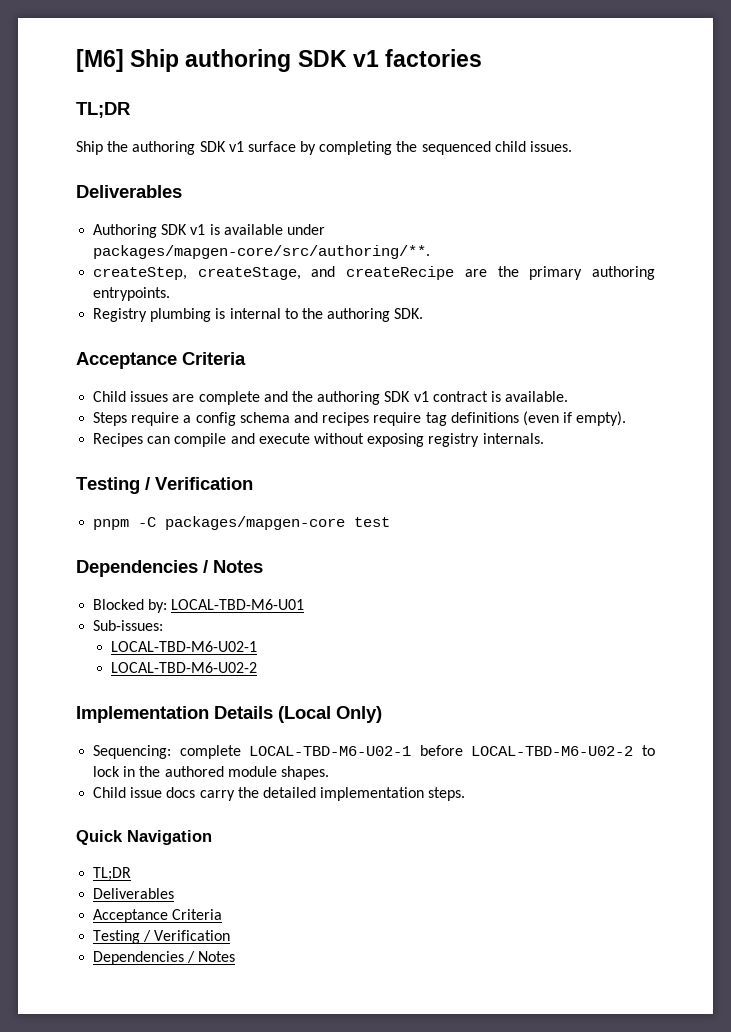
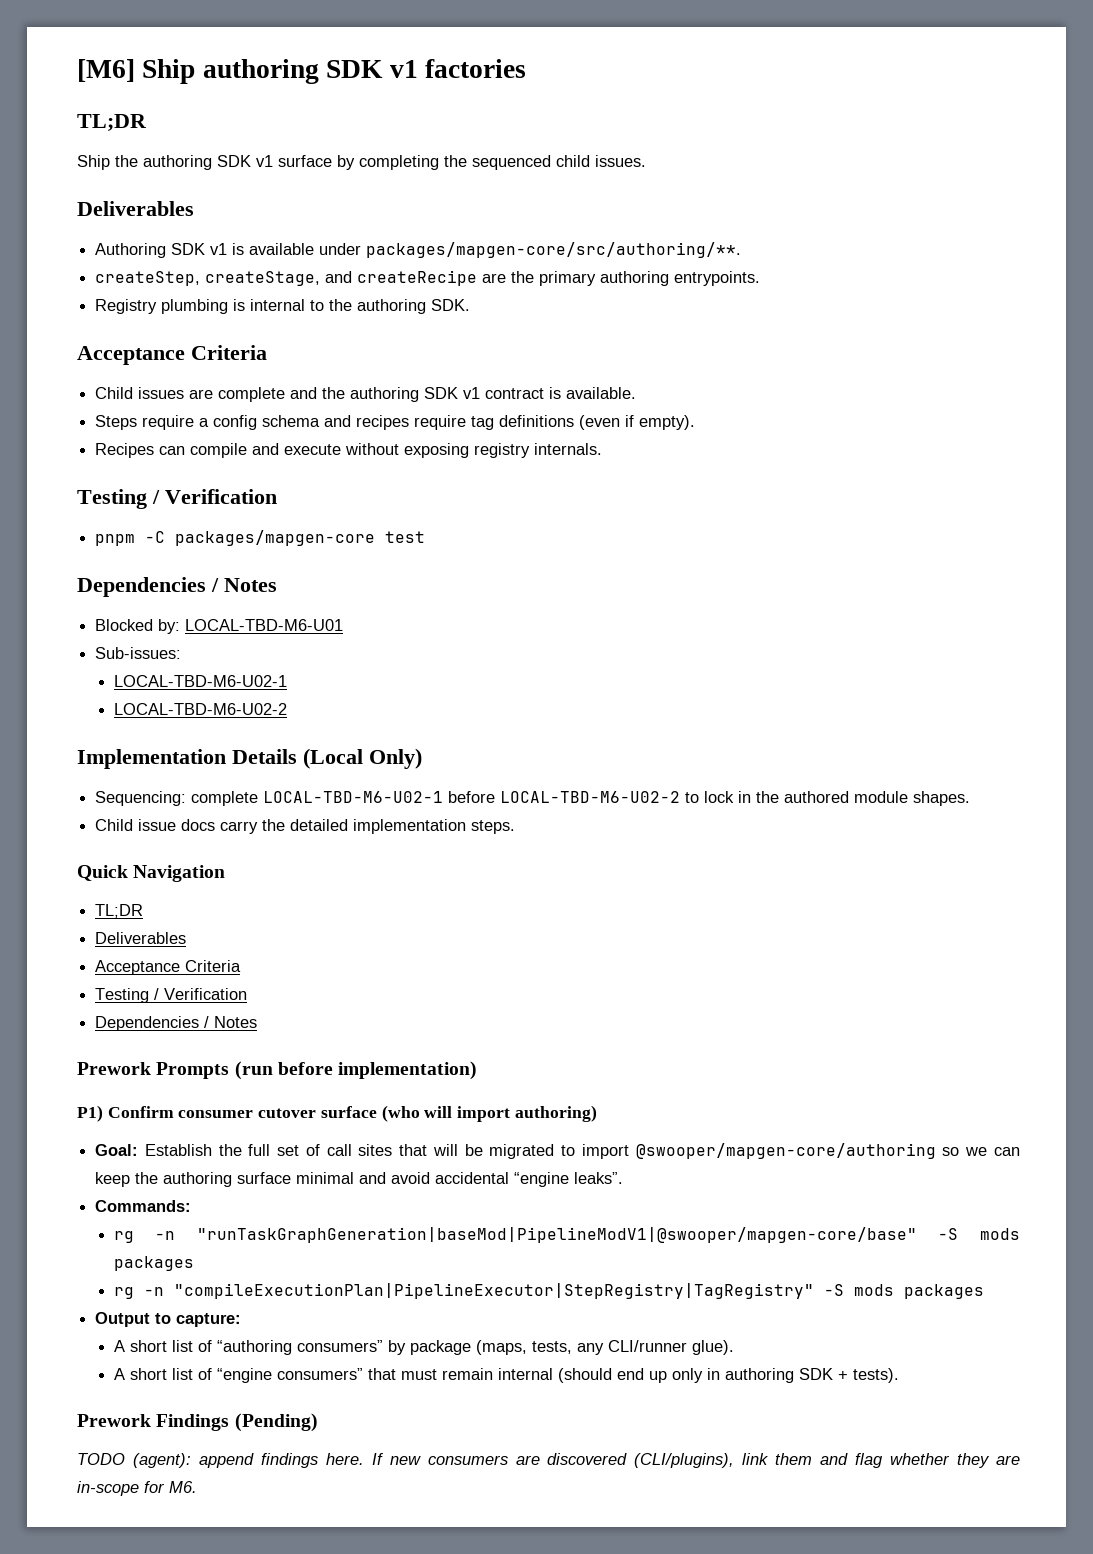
(236, 956) none -> [77,1061,478,1080] [77,1105,597,1122] [95,1143,1020,1159] [95,1172,624,1187] [95,1200,192,1212] [113,1227,1020,1243] [113,1256,194,1271] [113,1283,984,1299] [95,1312,242,1327] [113,1340,734,1355] [113,1368,899,1383] [77,1413,318,1432] [77,1453,1021,1468] [77,1481,197,1496] // Prework Prompts (run before implementation) // P1) Confirm consumer cutover surface (who will import authoring) // Goal: Establish the full set of call sites that will be migrated to import @swooper/mapgen-core/authoring so we can keep the authoring surface minimal and avoid accidental “engine leaks”. // Commands: // rg -n "runTaskGraphGeneration|baseMod|PipelineModV1|@swooper/mapgen-core/base" -S mods packages // rg -n "compileExecutionPlan|PipelineExecutor|StepRegistry|TagRegistry" -S mods packages // Output to capture: // A short list of “authoring consumers” by package (maps, tests, any CLI/runner glue). // A short list of “engine consumers” that must remain internal (should end up only in authoring SDK + tests). // Prework Findings (Pending) // TODO (agent): append findings here. If new consumers are discovered (CLI/plugins), link them and flag whether they are in-scope for M6.

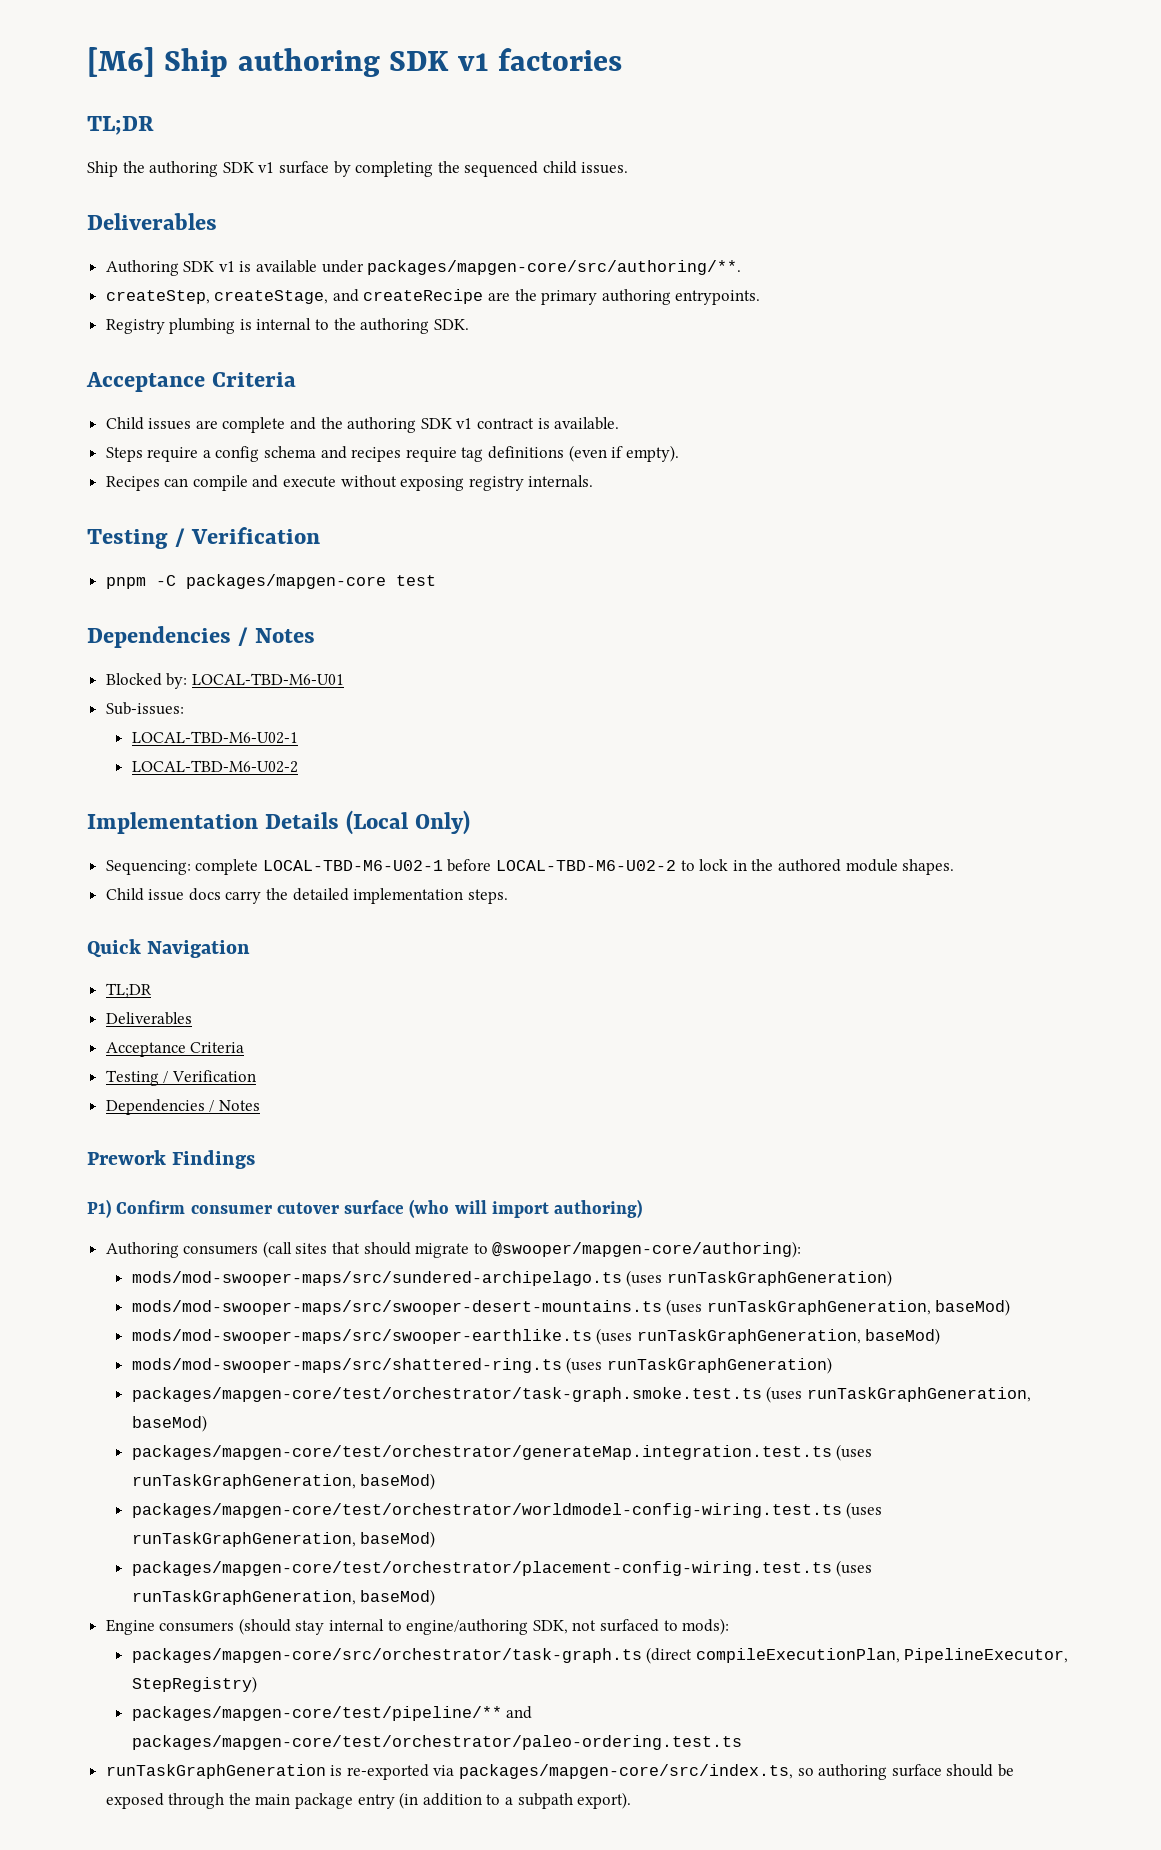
[156,1061,478,1080] Prompts (run before implementation) -> [172,1150,256,1169] Findings
[95,1143,1020,1159] [95,1172,624,1187] [95,1200,192,1212] [113,1227,1020,1243] [113,1256,194,1271] [113,1283,984,1299] [95,1312,242,1327] [113,1340,734,1355] [113,1368,899,1383] [77,1413,318,1432] [77,1453,1021,1468] [77,1481,197,1496] Goal: Establish the full set of call sites that will be migrated to import @swooper/mapgen-core/authoring so we can keep the authoring surface minimal and avoid accidental “engine leaks”. // Commands: // rg -n "runTaskGraphGeneration|baseMod|PipelineModV1|@swooper/mapgen-core/base" -S mods packages // rg -n "compileExecutionPlan|PipelineExecutor|StepRegistry|TagRegistry" -S mods packages // Output to capture: // A short list of “authoring consumers” by package (maps, tests, any CLI/runner glue). // A short list of “engine consumers” that must remain internal (should end up only in authoring SDK + tests). // Prework Findings (Pending) // TODO (agent): append findings here. If new consumers are discovered (CLI/plugins), link them and flag whether they are in-scope for M6. -> [105,1241,802,1258] [131,1270,892,1287] [131,1299,1011,1316] [131,1328,941,1345] [131,1357,832,1374] [131,1386,1031,1403] [131,1415,207,1432] [131,1444,873,1461] [131,1473,436,1490] [131,1502,883,1519] [131,1531,436,1548] [131,1560,873,1577] [131,1589,436,1606] [105,1618,730,1635] [131,1647,1069,1664] [131,1676,257,1693] [131,1706,533,1721] [131,1735,742,1750] [105,1764,1015,1780] [105,1792,632,1809] Authoring consumers (call sites that should migrate to @swooper/mapgen-core/authoring): // mods/mod-swooper-maps/src/sundered-archipelago.ts (uses runTaskGraphGeneration) // mods/mod-swooper-maps/src/swooper-desert-mountains.ts (uses runTaskGraphGeneration, baseMod) // mods/mod-swooper-maps/src/swooper-earthlike.ts (uses runTaskGraphGeneration, baseMod) // mods/mod-swooper-maps/src/shattered-ring.ts (uses runTaskGraphGeneration) // packages/mapgen-core/test/orchestrator/task-graph.smoke.test.ts (uses runTaskGraphGeneration, baseMod) // packages/mapgen-core/test/orchestrator/generateMap.integration.test.ts (uses runTaskGraphGeneration, baseMod) // packages/mapgen-core/test/orchestrator/worldmodel-config-wiring.test.ts (uses runTaskGraphGeneration, baseMod) // packages/mapgen-core/test/orchestrator/placement-config-wiring.test.ts (uses runTaskGraphGeneration, baseMod) // Engine consumers (should stay internal to engine/authoring SDK, not surfaced to mods): // packages/mapgen-core/src/orchestrator/task-graph.ts (direct compileExecutionPlan, PipelineExecutor, StepRegistry) // packages/mapgen-core/test/pipeline/** and packages/mapgen-core/test/orchestrator/paleo-ordering.test.ts // runTaskGraphGeneration is re-exported via packages/mapgen-core/src/index.ts, so authoring surface should be exposed through the main package entry (in addition to a subpath export).

